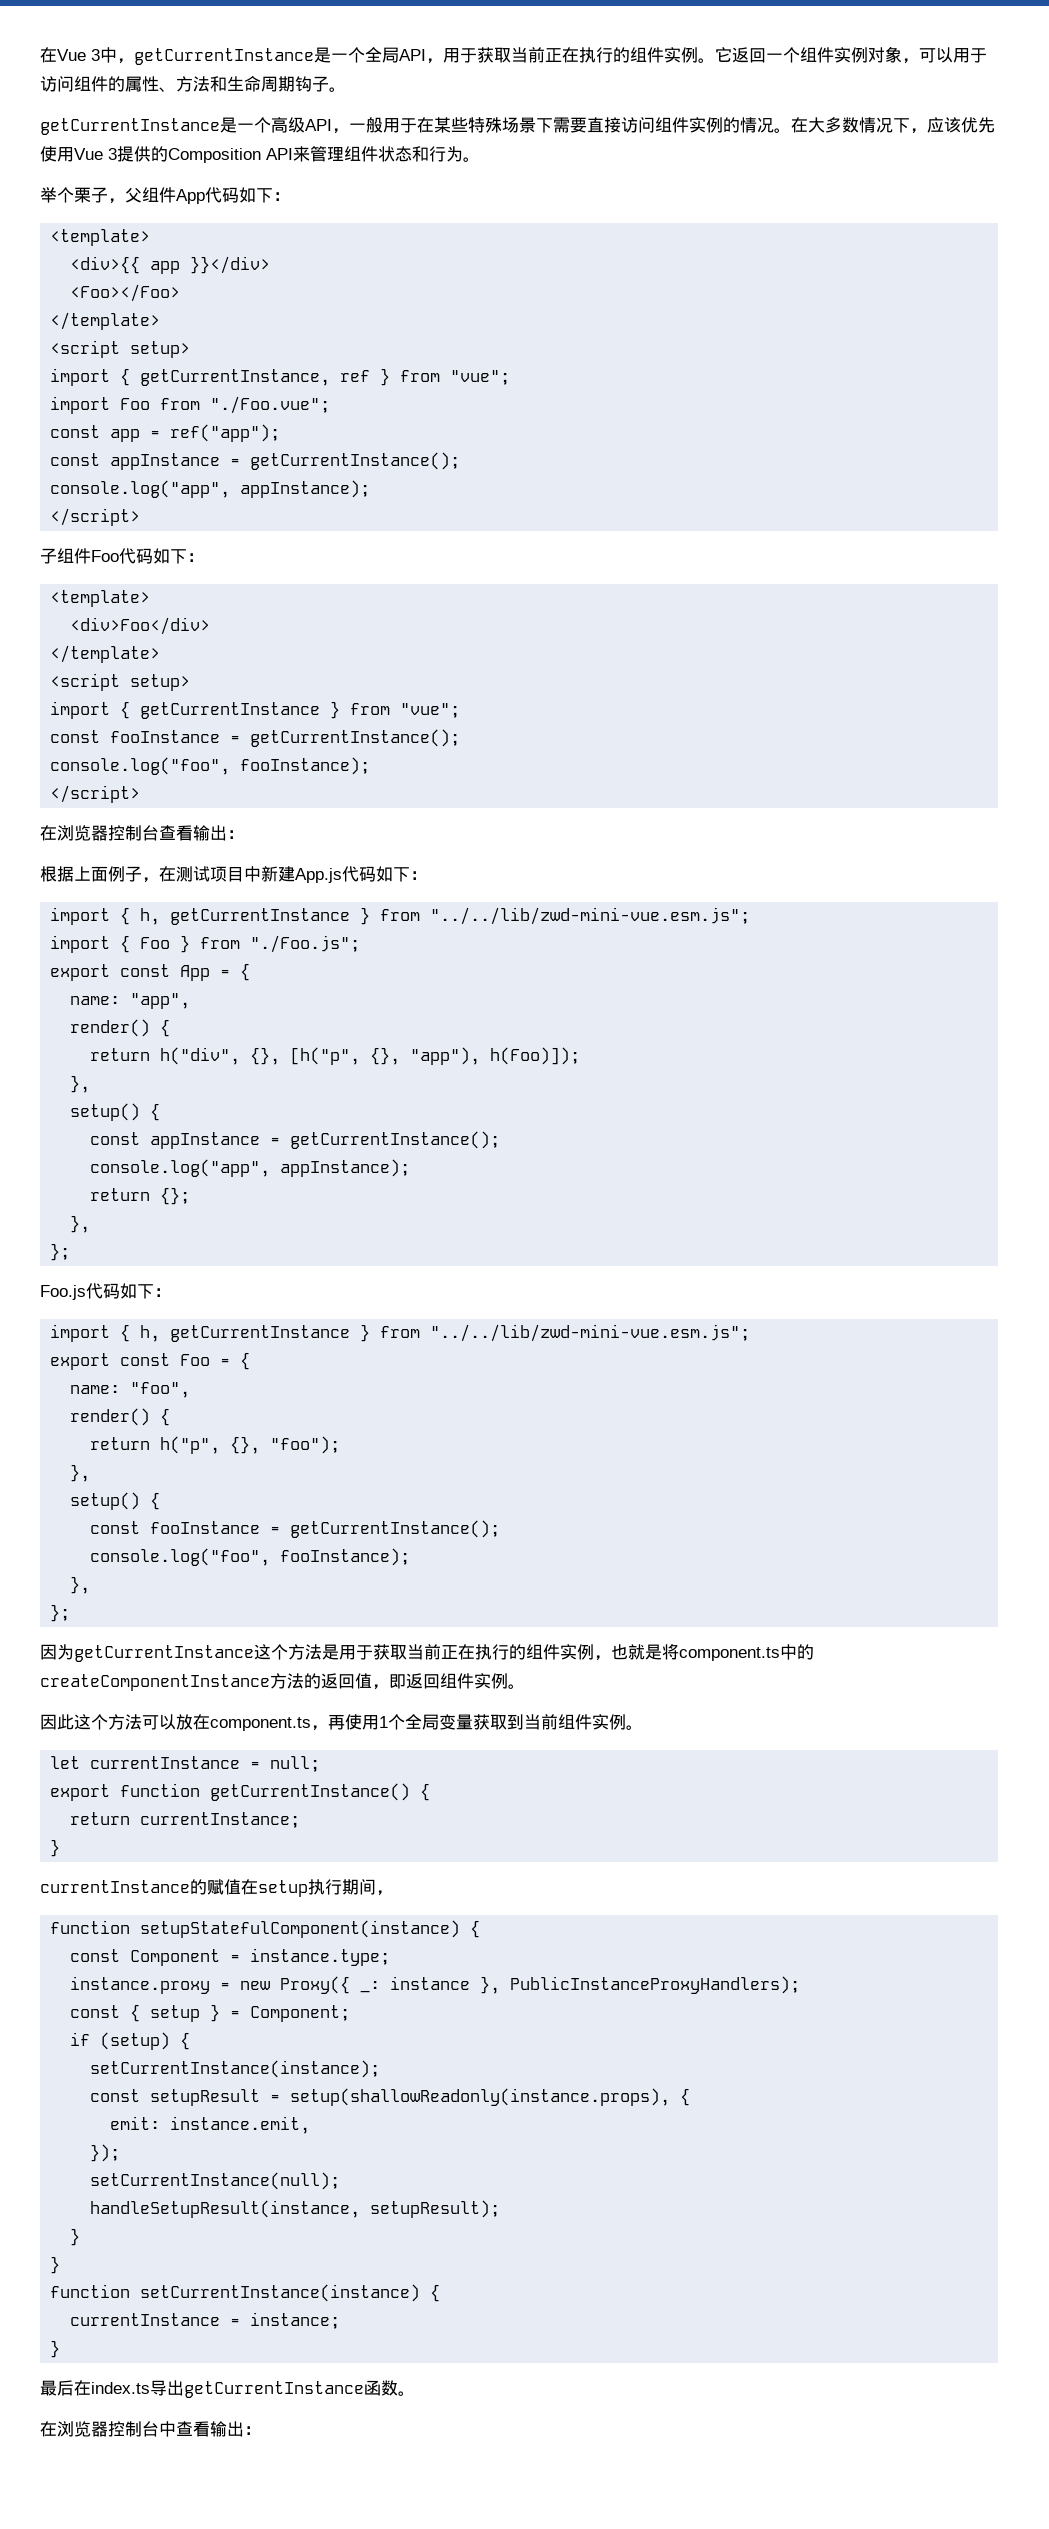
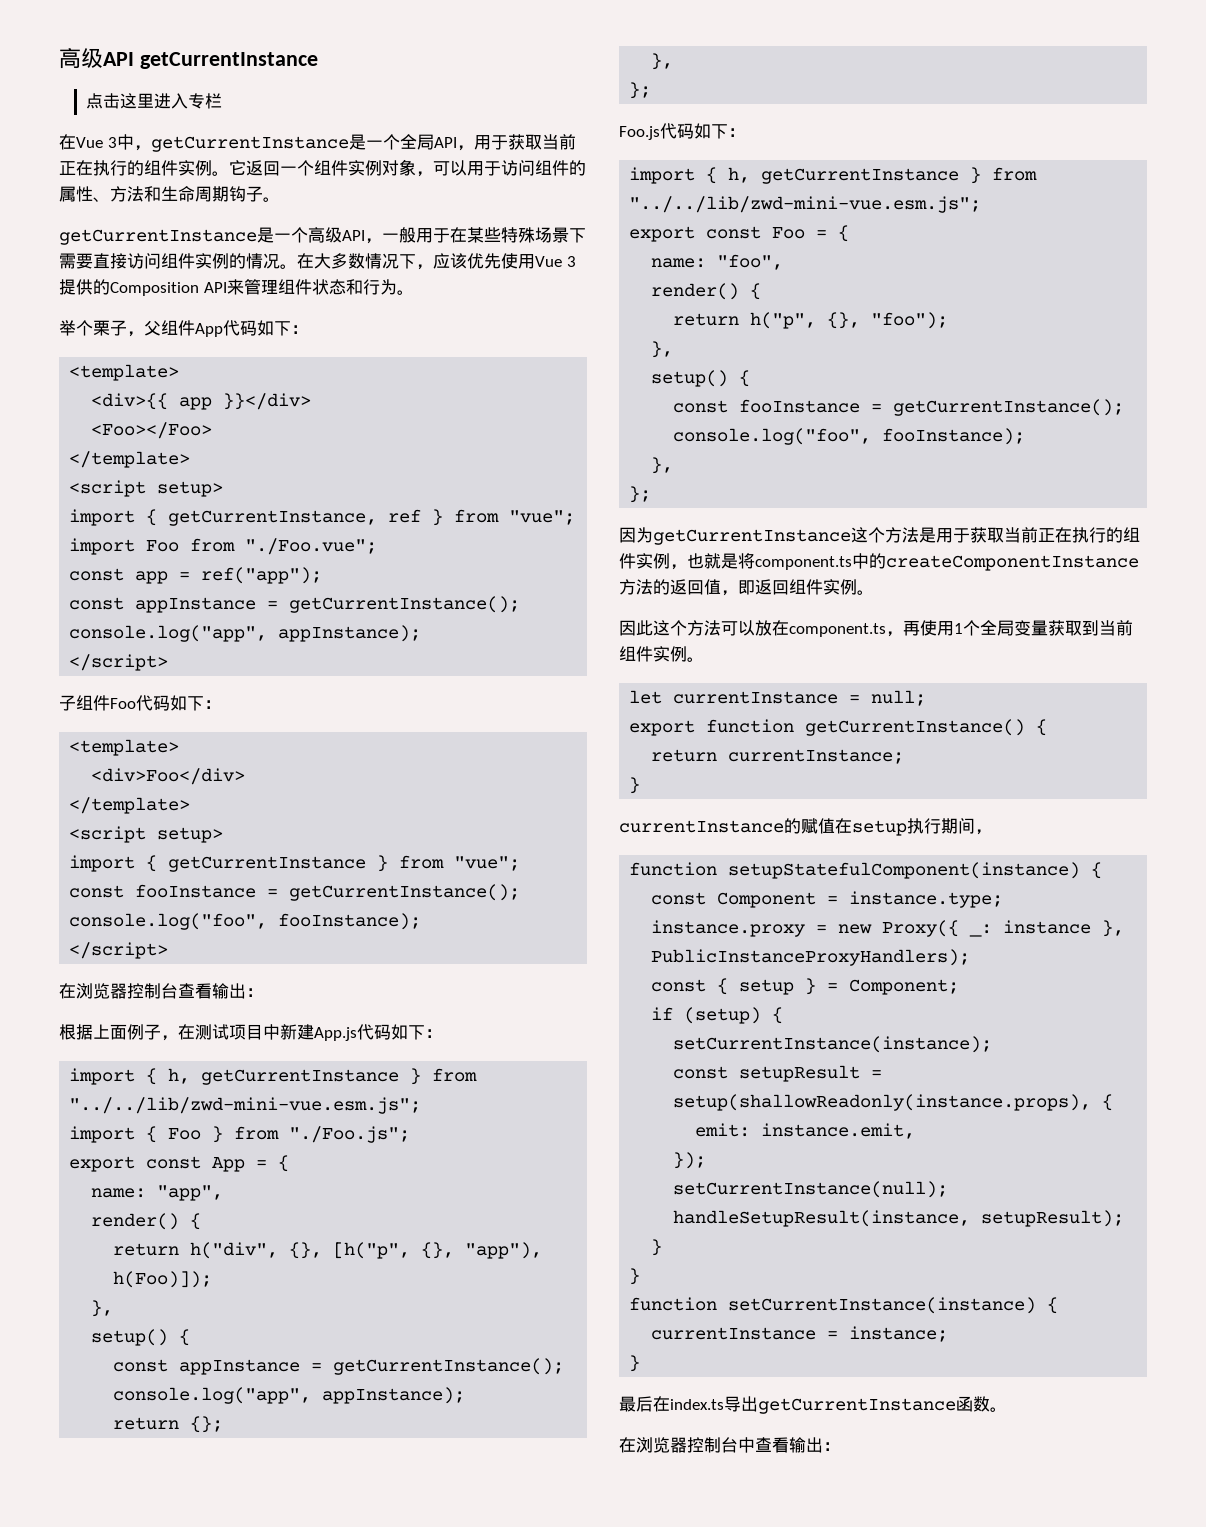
(40, 55) none -> [59,48,318,69] [86,93,223,109] 高级API getCurrentInstance // 点击这里进入专栏 //

